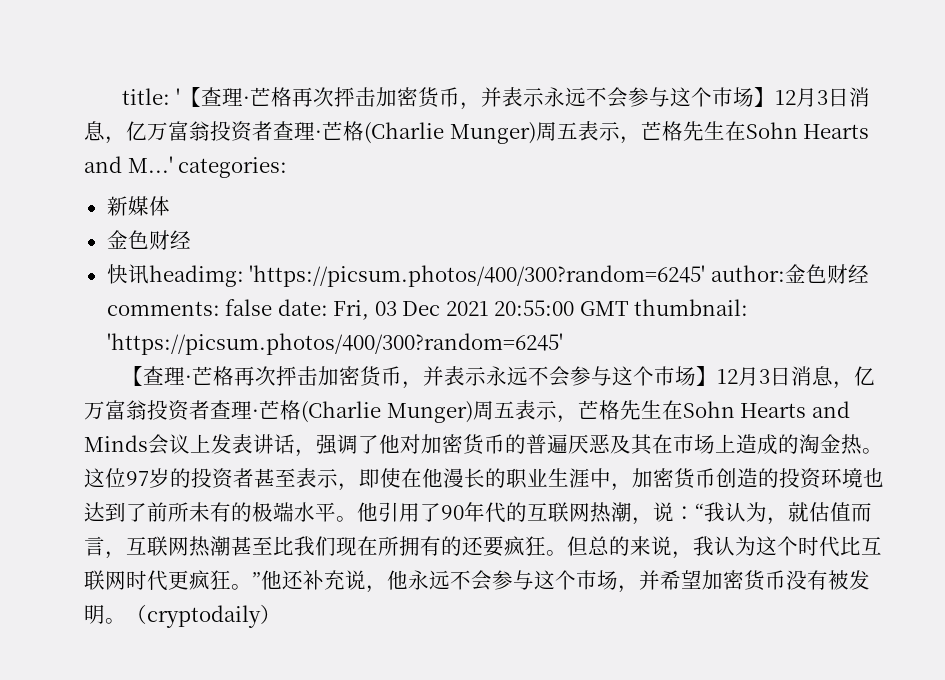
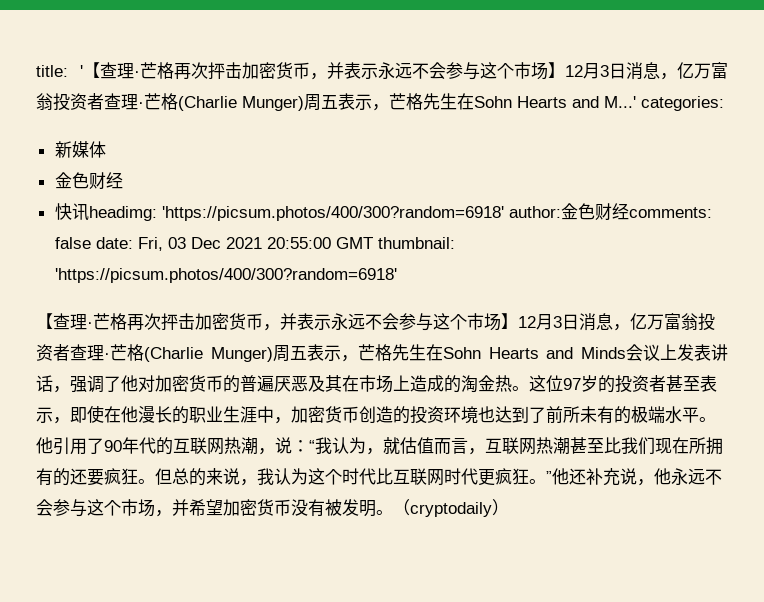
[249,265,706,287] 'https://picsum.photos/400/300?random=6245' -> [161,206,504,221] 'https://picsum.photos/400/300?random=6918'
[106,333,563,355] 'https://picsum.photos/400/300?random=6245' -> [54,268,397,283] 'https://picsum.photos/400/300?random=6918'

